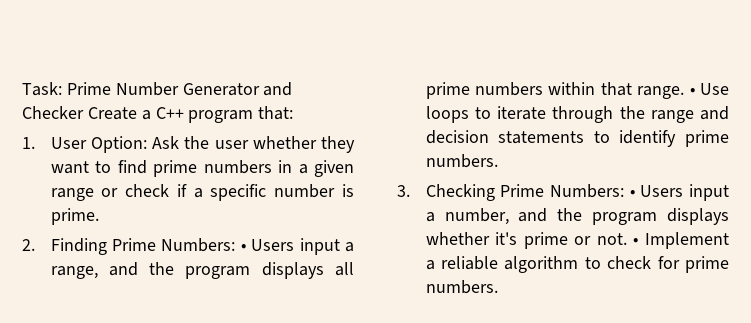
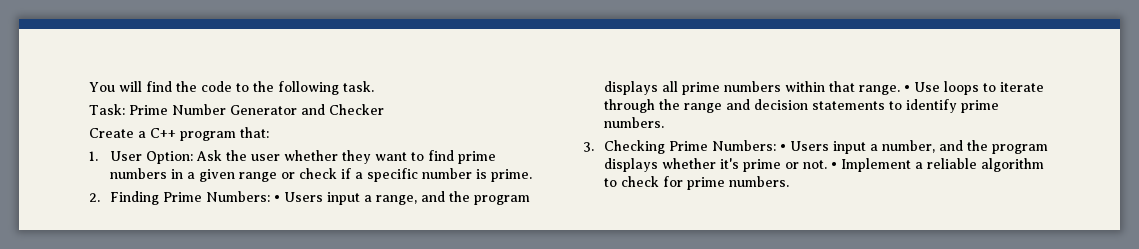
(22, 89) none -> [89,81,374,95] You will find the code to the following task. //
(84, 112) none -> (384, 109) //

